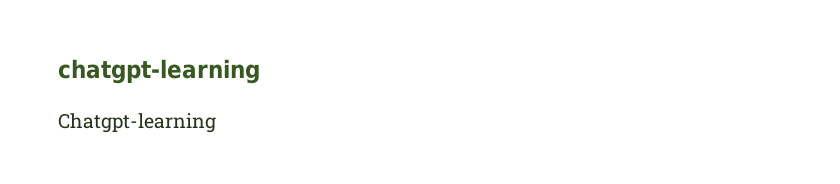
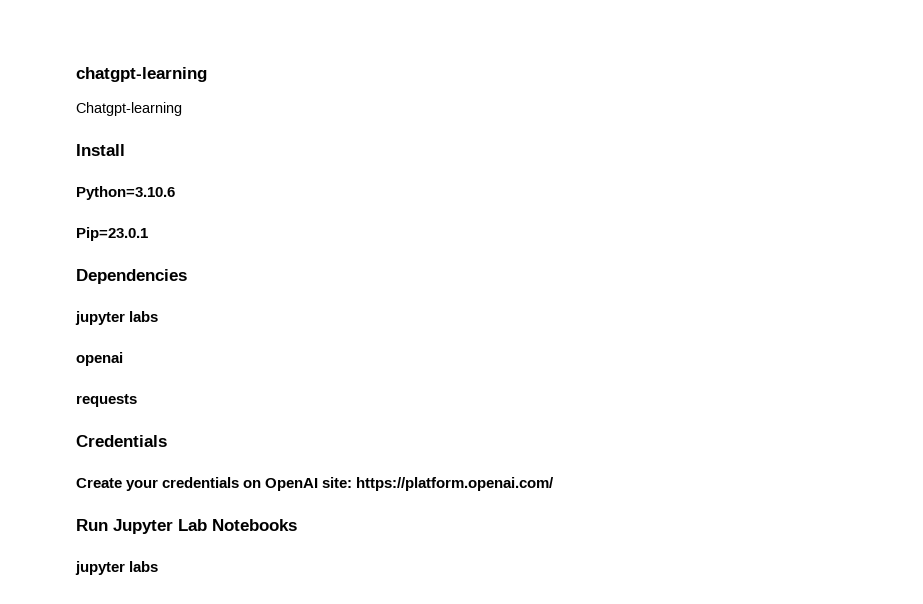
(216, 123) none -> [76,144,125,156] [76,186,175,200] [76,227,148,241] [76,269,187,284] [75,311,159,325] [76,352,123,366] [76,394,137,407] [76,435,167,447] [76,477,555,491] [76,519,297,534] [75,561,159,575] // Install // Python=3.10.6 // Pip=23.0.1 // Dependencies // jupyter labs // openai // requests // Credentials // Create your credentials on OpenAI site: https://platform.openai.com/ // Run Jupyter Lab Notebooks // jupyter labs

